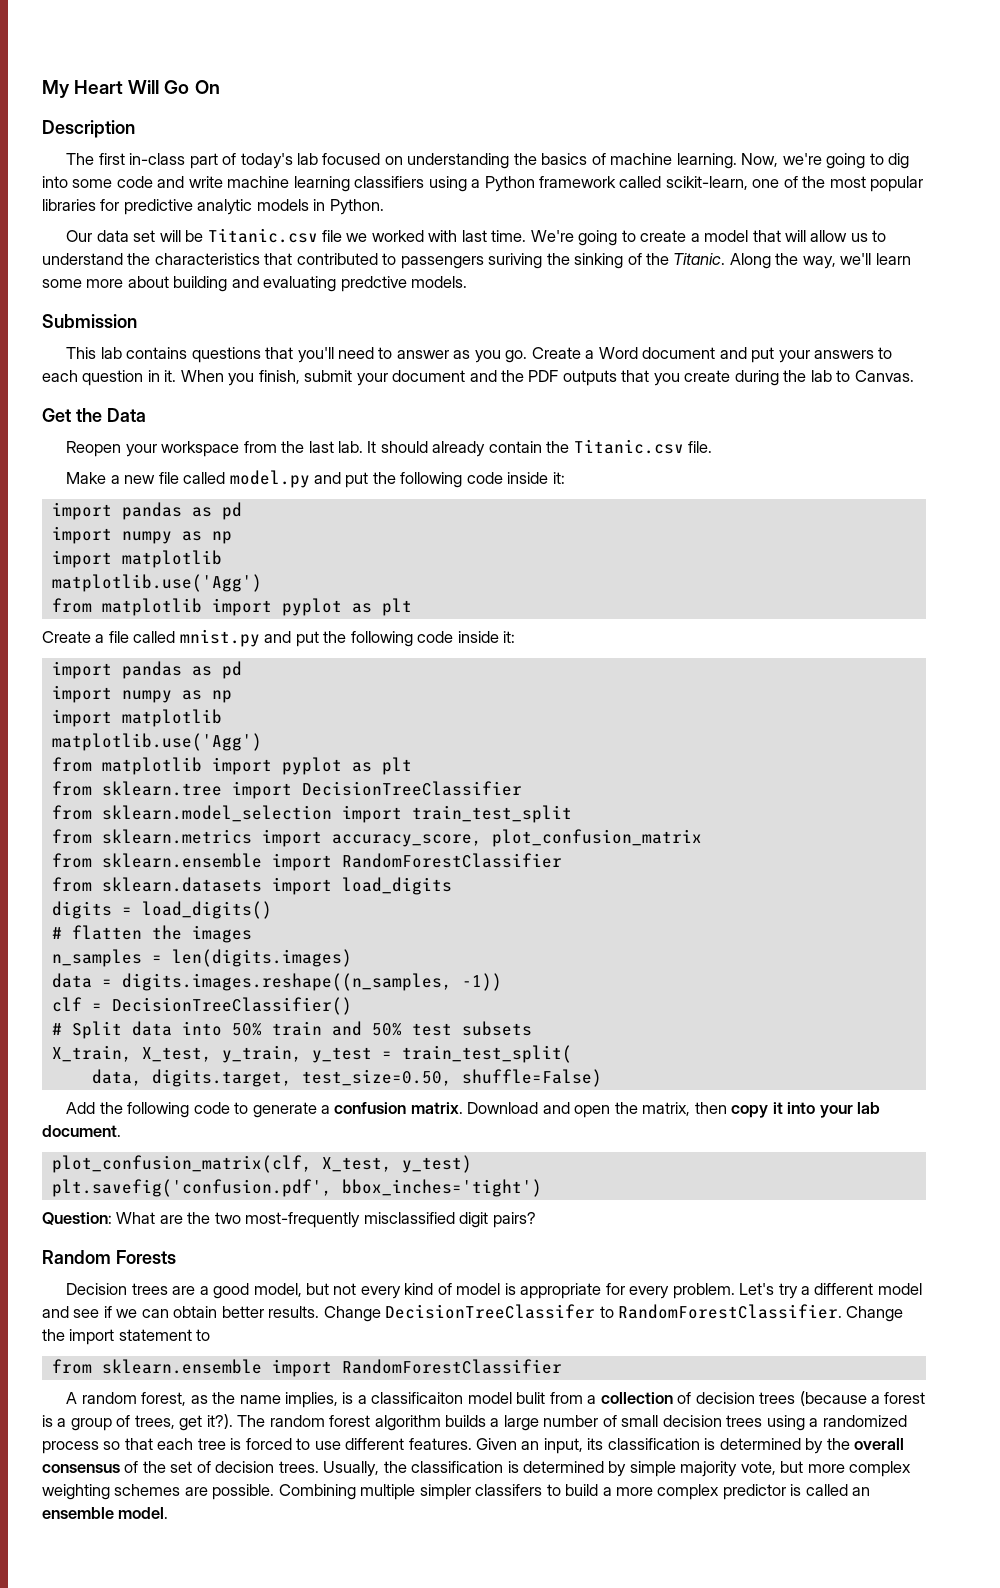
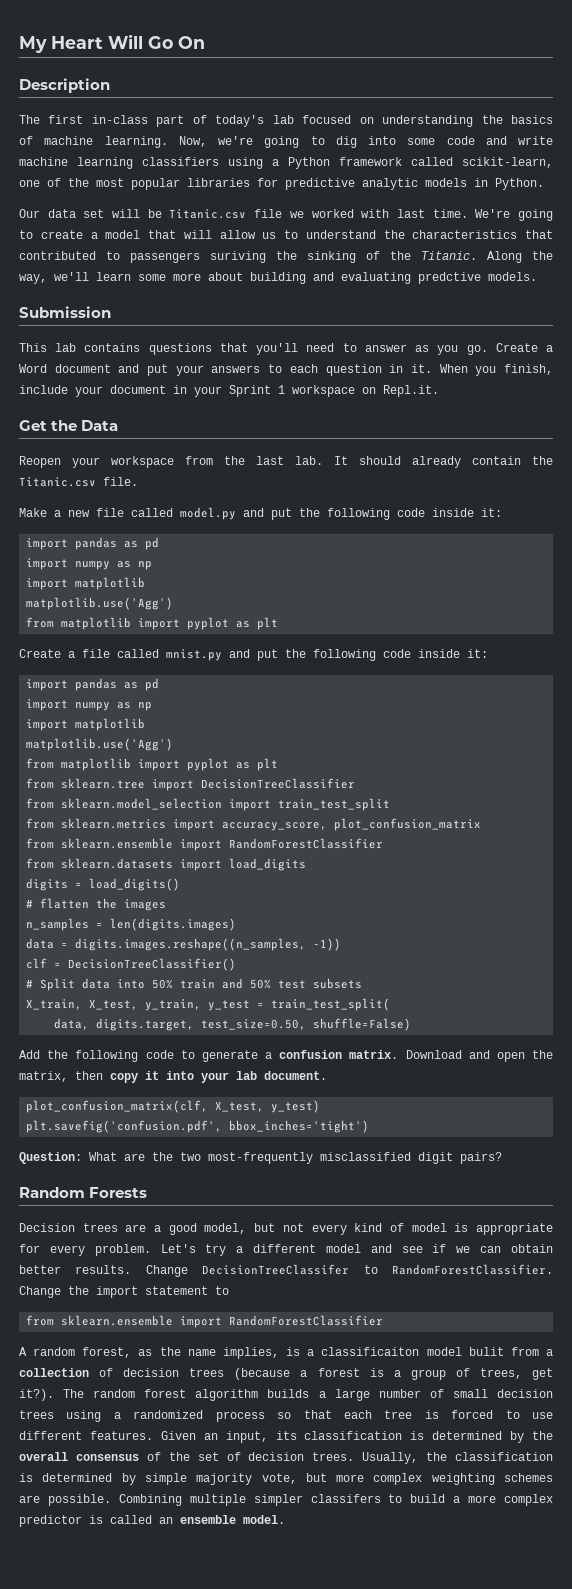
[304,370,353,382] submit -> [19,385,68,394] include
[469,370,914,386] and the PDF outputs that you create during the lab to Canvas. -> [173,385,439,397] in your Sprint 1 workspace on Repl.it.

